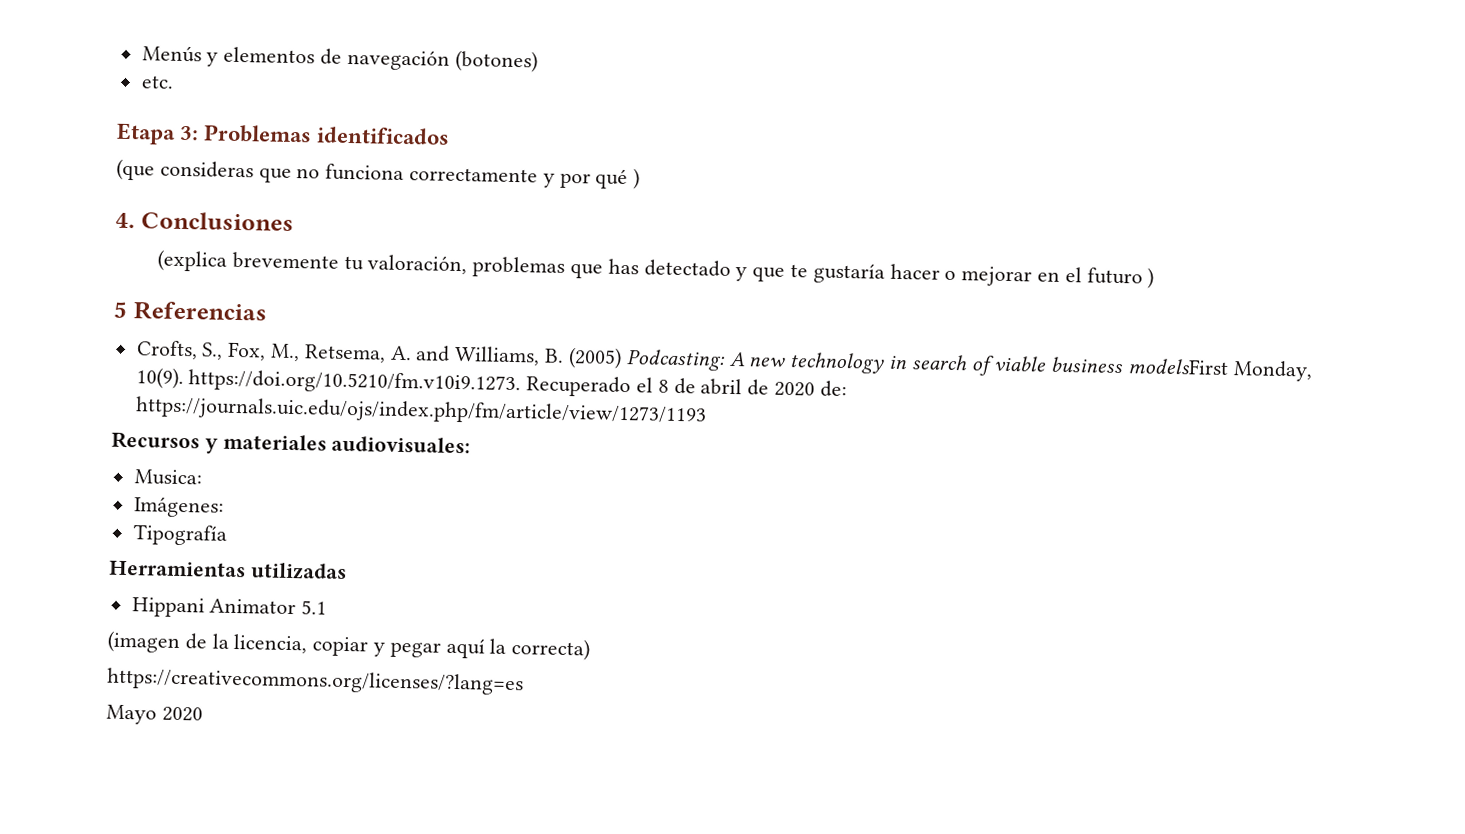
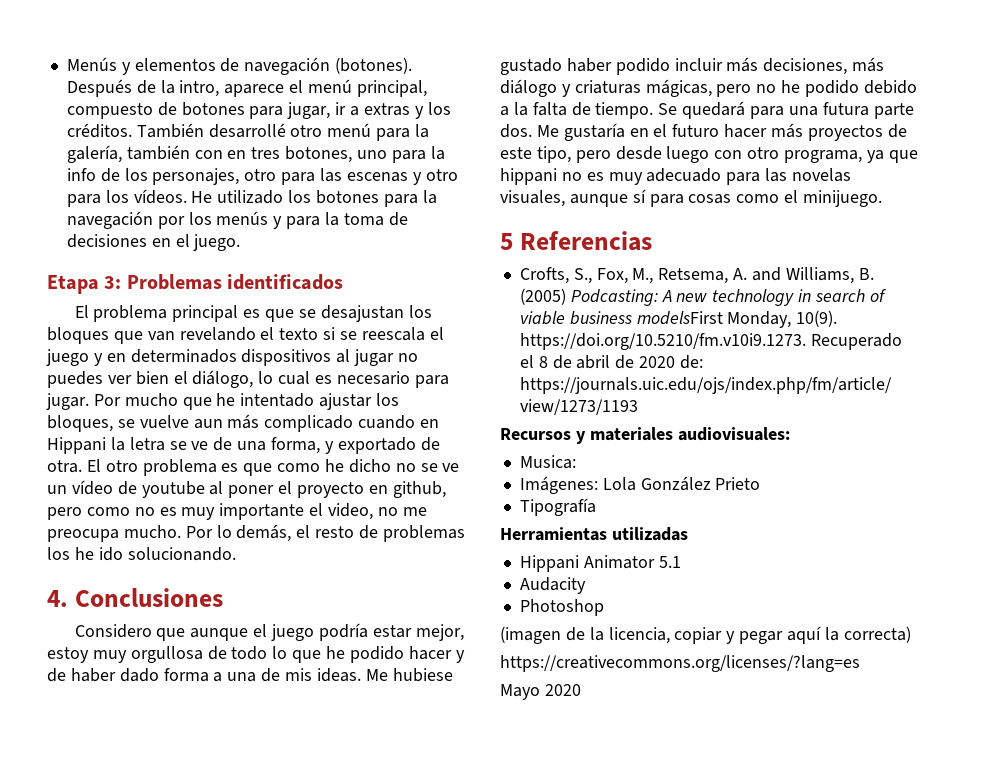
[454,49,538,73] [140,75,174,89] [116,122,451,145] [116,158,641,190] [115,211,294,231] [156,249,1155,289] (botones) // etc. // Etapa 3: Problemas identificados // (que consideras que no funciona correctamente y por qué ) // 4. Conclusiones // (explica brevemente tu valoración, problemas que has detectado y que te gustaría hacer o mejorar en el futuro ) -> [335,57,413,74] [66,79,427,97] [66,102,451,119] [66,123,429,141] [66,145,445,163] [66,168,458,185] [66,189,437,207] [66,211,408,229] [66,234,241,251] [47,274,344,294] [74,305,432,322] [47,327,444,344] [46,349,419,366] [47,370,449,388] [46,393,400,410] [47,414,440,432] [47,437,440,454] [47,459,460,476] [47,480,446,498] [47,503,427,520] [47,524,465,542] [47,547,236,561] [47,588,223,607] [74,623,464,641] [47,646,465,663] [47,668,453,682] [500,57,885,75] [500,79,917,97] [500,101,914,119] [500,123,907,141] [500,146,918,163] [500,168,852,185] [500,189,883,207] (botones). Después de la intro, aparece el menú principal, compuesto de botones para jugar, ir a extras y los créditos. También desarrollé otro menú para la galería, también con en tres botones, uno para la info de los personajes, otro para las escenas y otro para los vídeos. He utilizado los botones para la navegación por los menús y para la toma de decisiones en el juego. // Etapa 3: Problemas identificados // El problema principal es que se desajustan los bloques que van revelando el texto si se reescala el juego y en determinados dispositivos al jugar no puedes ver bien el diálogo, lo cual es necesario para jugar. Por mucho que he intentado ajustar los bloques, se vuelve aun más complicado cuando en Hippani la letra se ve de una forma, y exportado de otra. El otro problema es que como he dicho no se ve un vídeo de youtube al poner el proyecto en github, pero como no es muy importante el video, no me preocupa mucho. Por lo demás, el resto de problemas los he ido solucionando. // 4. Conclusiones // Considero que aunque el juego podría estar mejor, estoy muy orgullosa de todo lo que he podido hacer y de haber dado forma a una de mis ideas. Me hubiese gustado haber podido incluir más decisiones, más diálogo y criaturas mágicas, pero no he podido debido a la falta de tiempo. Se quedará para una futura parte dos. Me gustaría en el futuro hacer más proyectos de este tipo, pero desde luego con otro programa, ya que hippani no es muy adecuado para las novelas visuales, aunque sí para cosas como el minijuego.
(224, 507) none -> [602,476,761,491] Lola González Prieto
(328, 607) none -> [519,577,586,594] [519,599,604,616] // Audacity // Photoshop

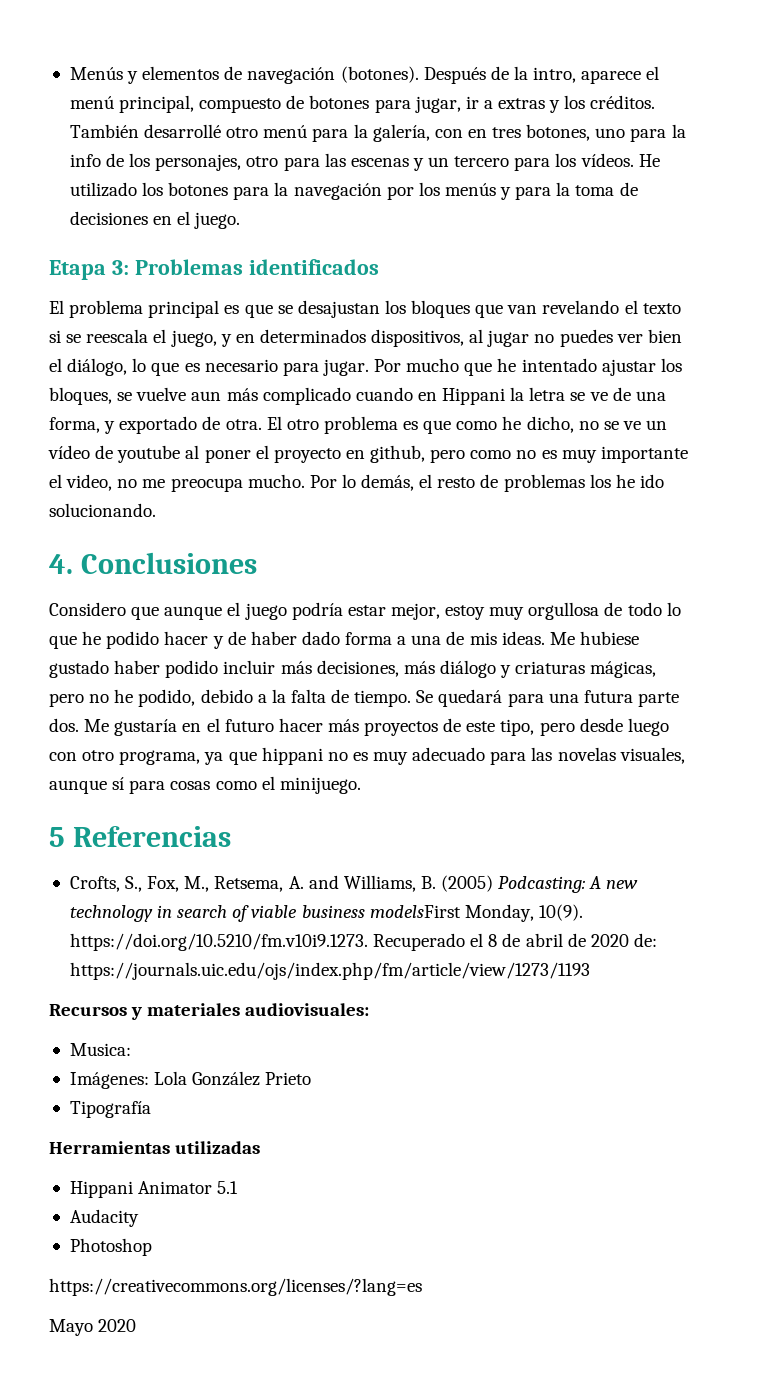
[126,145,190,160] también -> (430, 133) none
[425,169,458,181] otro -> [428,156,510,167] un tercero
[46,349,89,366] juego -> [170,330,217,347] juego,
[241,349,332,366] dispositivos -> [371,329,465,347] dispositivos,
[278,371,311,385] cual -> [151,362,180,376] que
[348,459,391,473] dicho -> [526,416,574,433] dicho,
[805,80,860,97] podido -> [138,689,196,707] podido,
[500,626,911,644] // (imagen de la licencia, copiar y pegar aquí la correcta) -> (152, 1247) none

